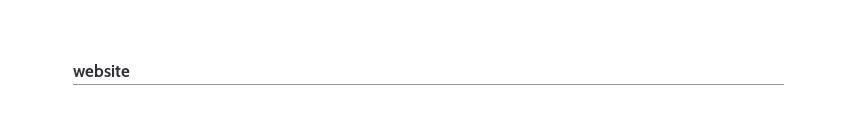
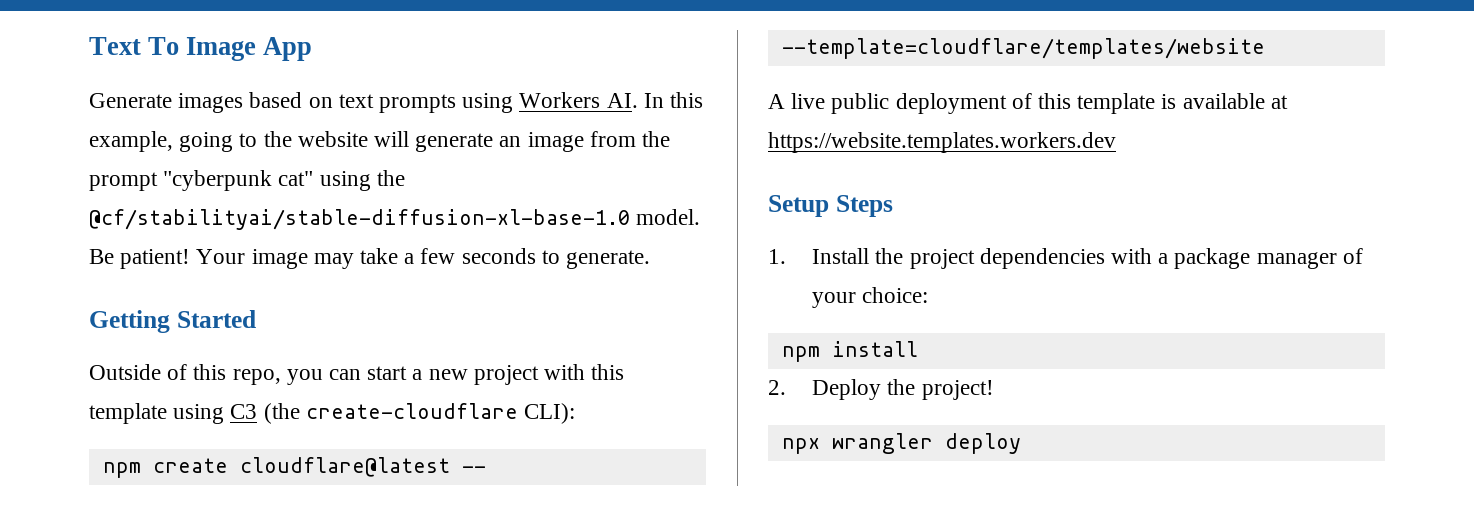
[73,64,130,77] website -> [89,37,313,61] [89,92,704,113] [89,131,671,152] [89,170,405,191] [89,209,701,230] [89,248,651,269] [89,310,256,333] [89,364,625,385] [89,403,576,424] [102,457,486,478] [781,38,1265,59] [768,93,1288,114] [768,132,1116,153] [768,195,893,217] [768,248,1363,269] [812,287,929,308] [781,341,918,362] [768,379,994,400] [781,433,1021,454] Text To Image App // Generate images based on text prompts using Workers AI. In this example, going to the website will generate an image from the prompt "cyberpunk cat" using the @cf/stabilityai/stable-diffusion-xl-base-1.0 model. Be patient! Your image may take a few seconds to generate. // Getting Started // Outside of this repo, you can start a new project with this template using C3 (the create-cloudflare CLI): // npm create cloudflare@latest -- --template=cloudflare/templates/website // A live public deployment of this template is available at https://website.templates.workers.dev // Setup Steps // 1. Install the project dependencies with a package manager of your choice: // npm install // 2. Deploy the project! // npx wrangler deploy

